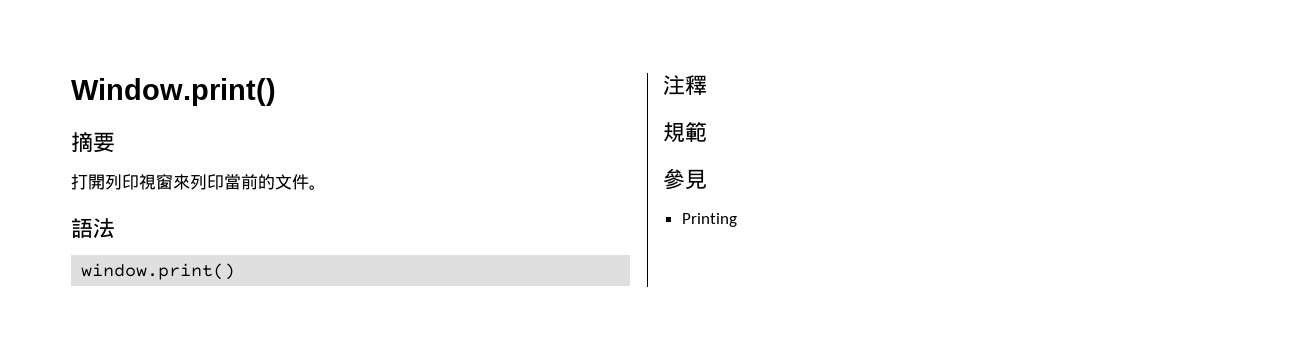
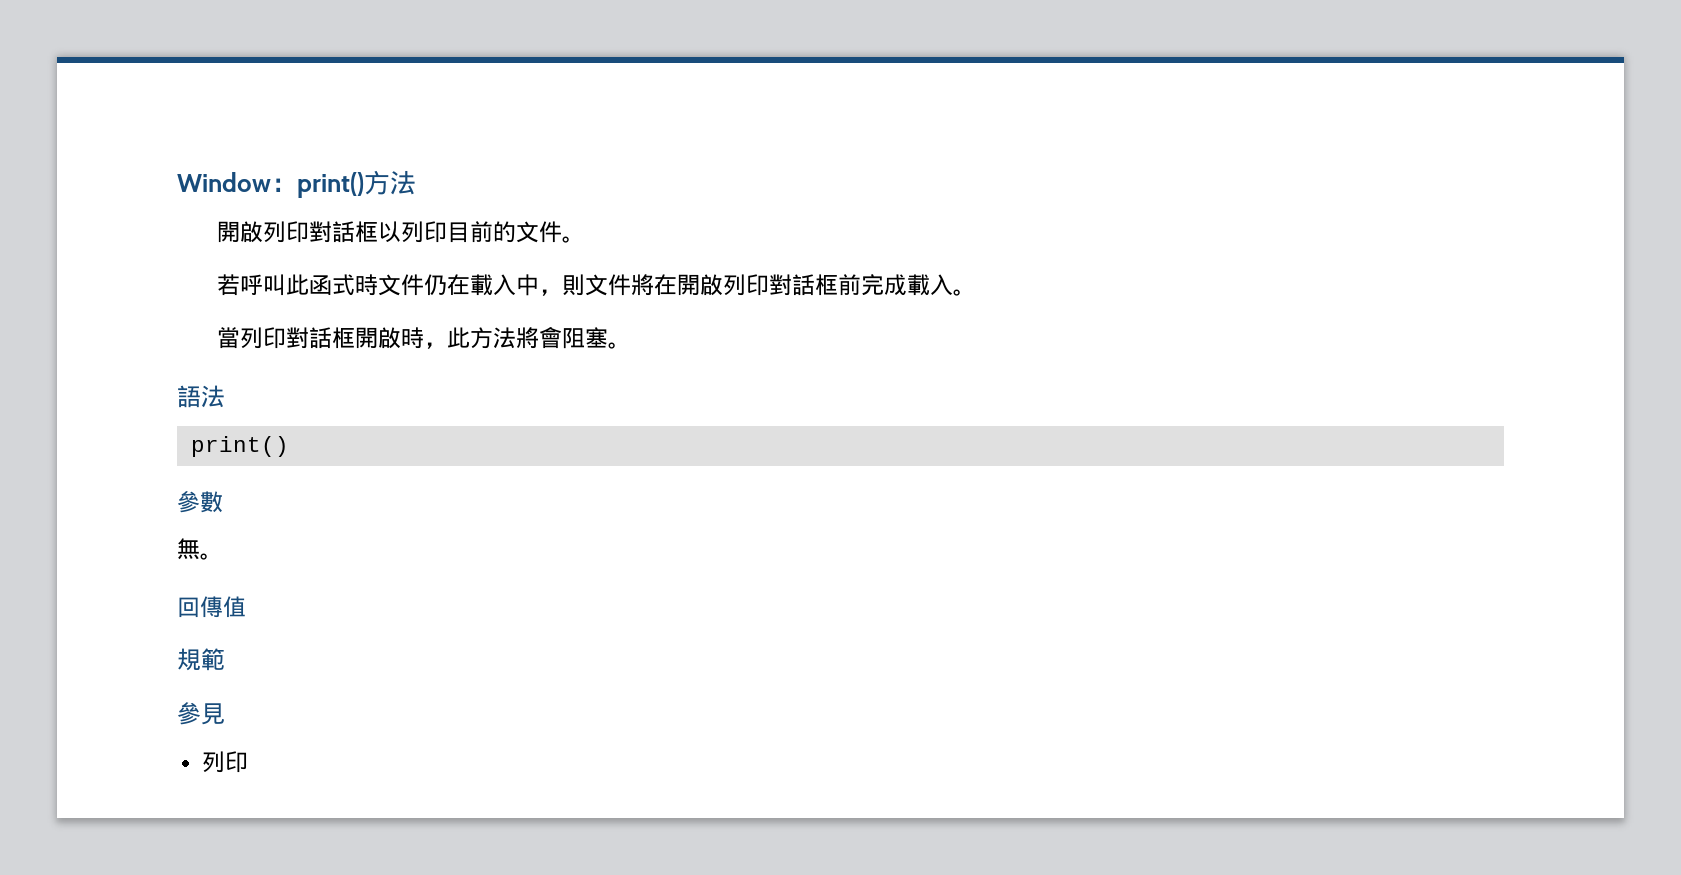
[71,78,276,106] [71,132,115,153] [71,174,326,190] [71,218,115,238] [81,263,236,280] [663,75,707,95] Window.print() // 摘要 // 打開列印視窗來列印當前的文件。 // 語法 // window.print() // 注釋 -> [177,170,416,198] [216,221,585,243] [216,274,976,296] [216,327,631,349] [177,385,225,408] [190,436,289,457] [177,491,223,513] [177,538,223,560] [177,596,246,618] Window：print()方法 // 開啟列印對話框以列印目前的文件。 // 若呼叫此函式時文件仍在載入中，則文件將在開啟列印對話框前完成載入。 // 當列印對話框開啟時，此方法將會阻塞。 // 語法 // print() // 參數 // 無。 // 回傳值
[681,213,737,227] Printing -> [202,751,249,773] 列印

